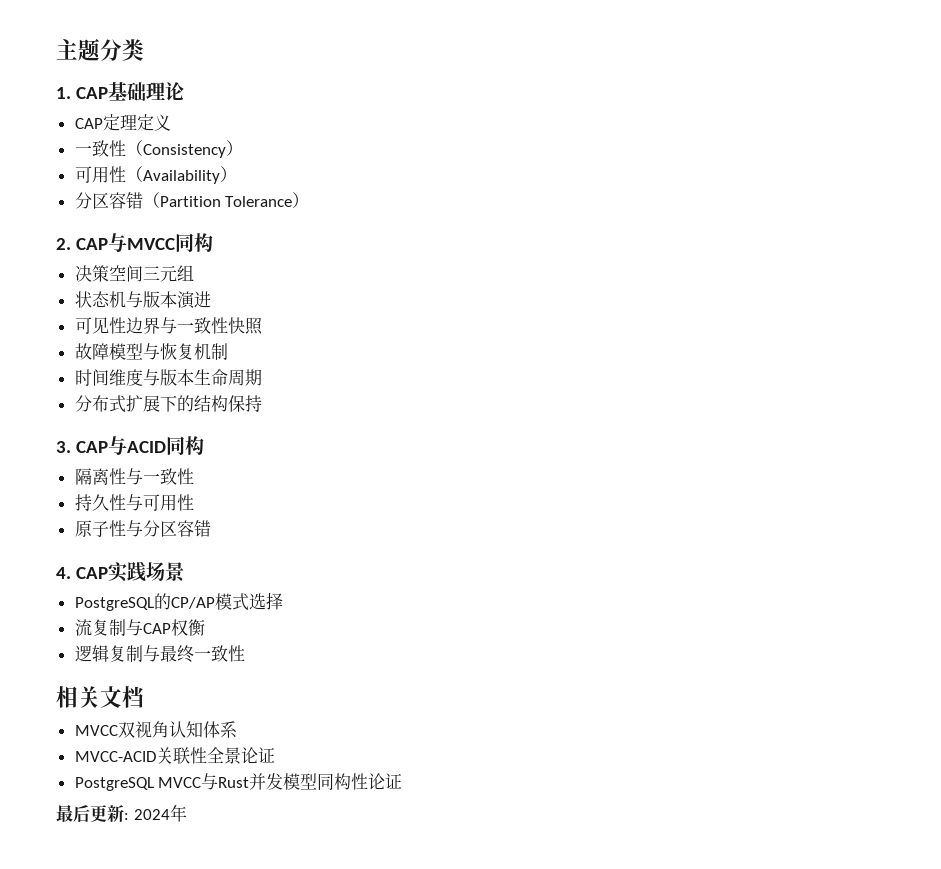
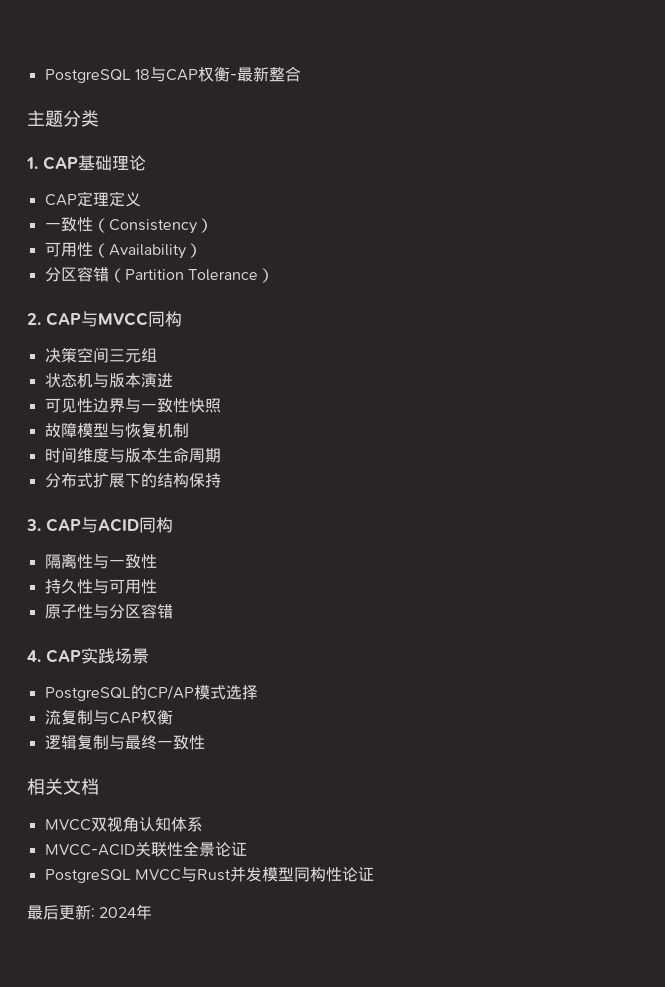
(56, 49) none -> [44,66,301,83] PostgreSQL 18与CAP权衡-最新整合 //

